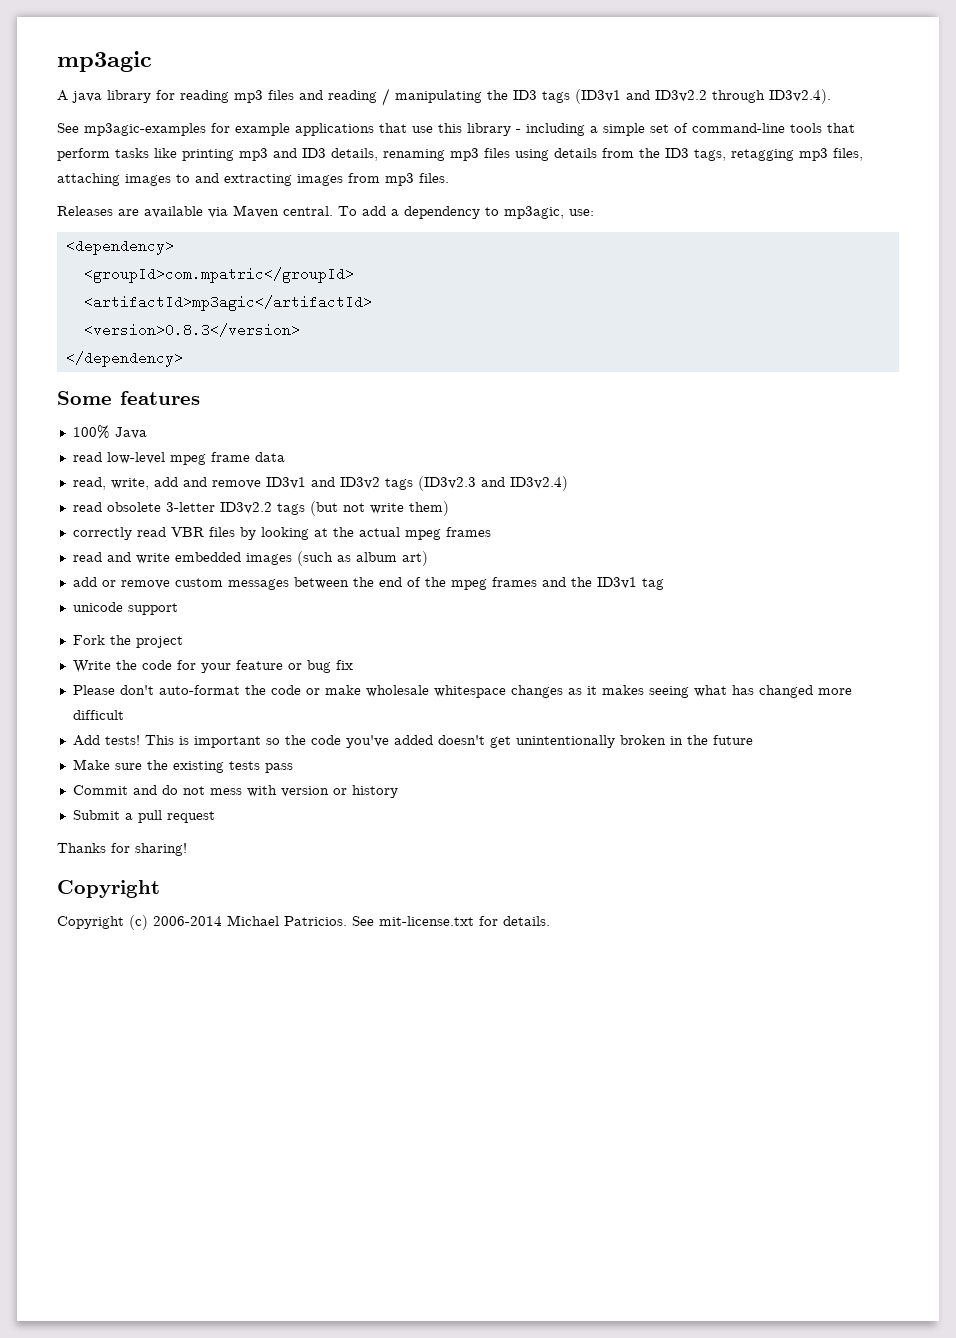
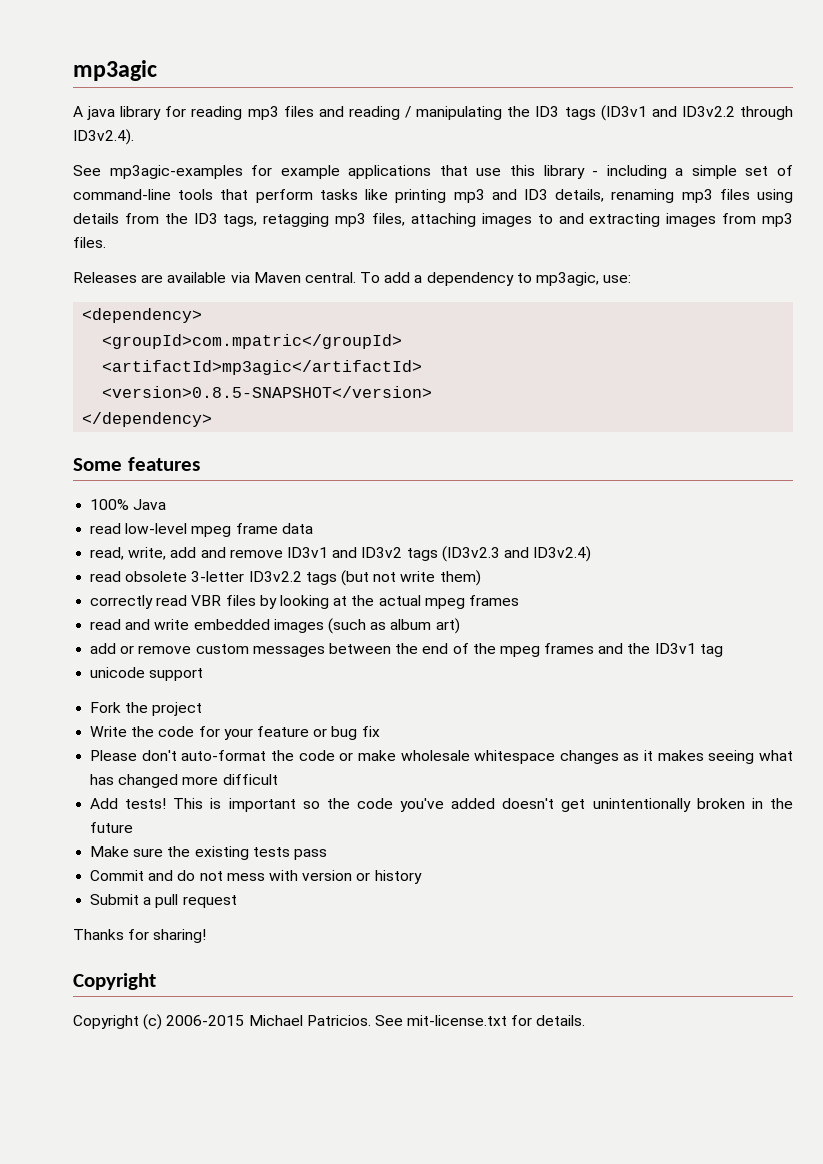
[83,323,300,337] <version>0.8.3</version> -> [102,386,433,398] <version>0.8.5-SNAPSHOT</version>
[153,916,222,926] 2006-2014 -> [166,1015,245,1026] 2006-2015

